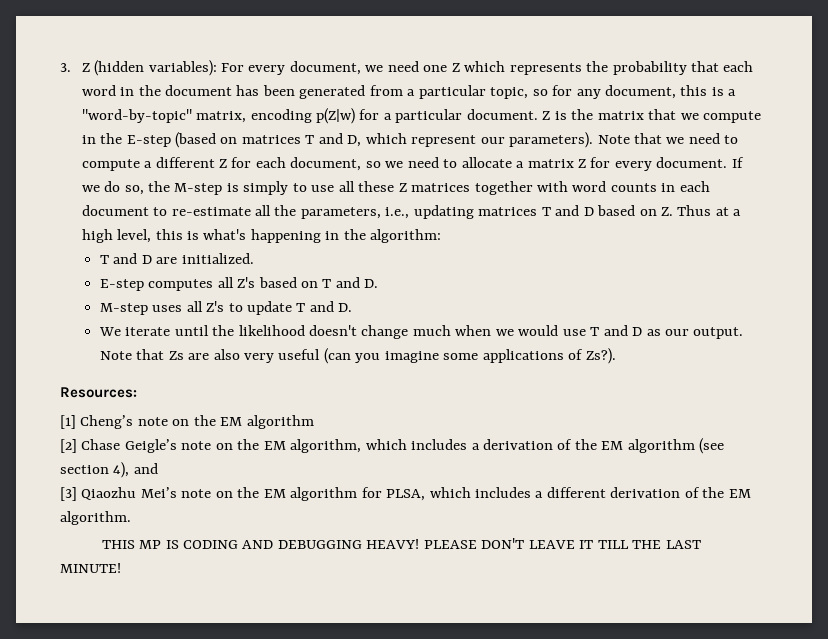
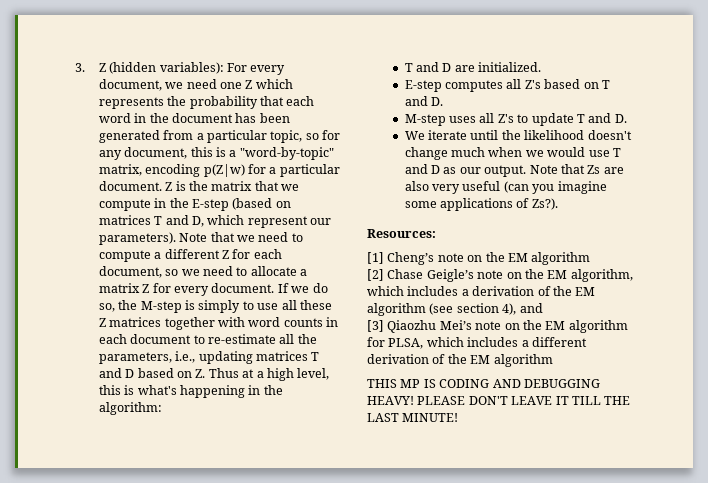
[60,511,131,525] algorithm. -> [493,354,553,367] algorithm

